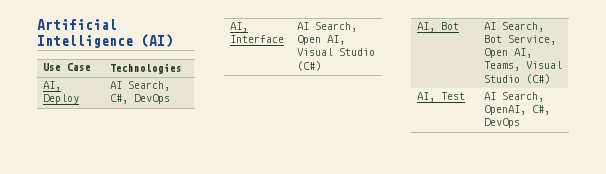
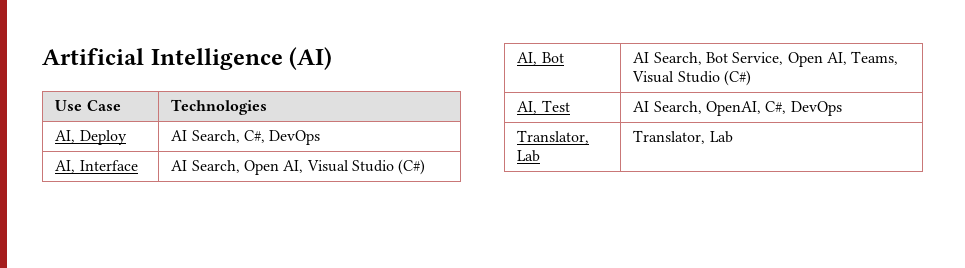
(521, 123) none -> [517,130,590,144] [517,150,541,162] [633,130,733,144] // Translator, Lab | Translator, Lab

